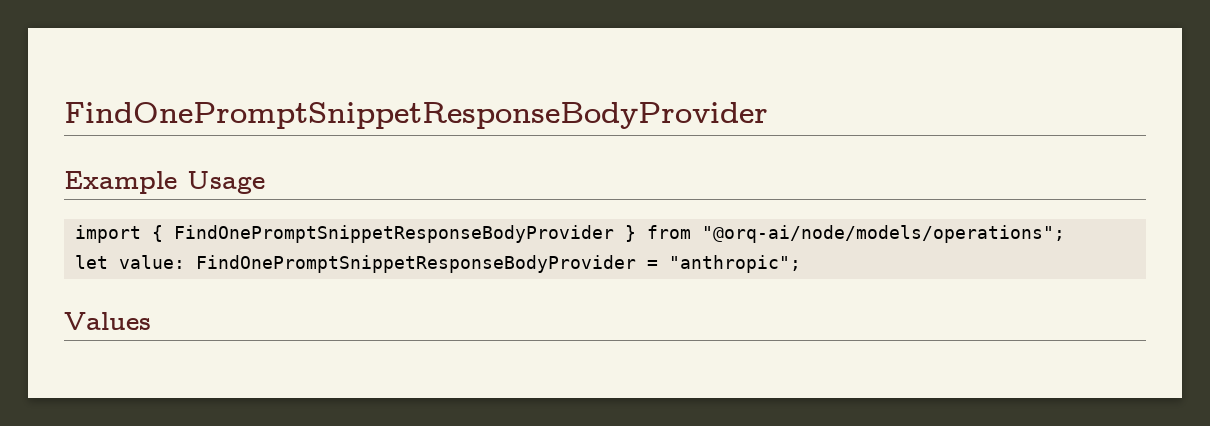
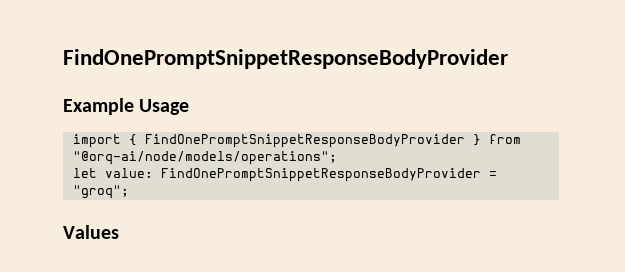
[669,255,802,273] "anthropic"; -> [72,185,129,199] "groq";

